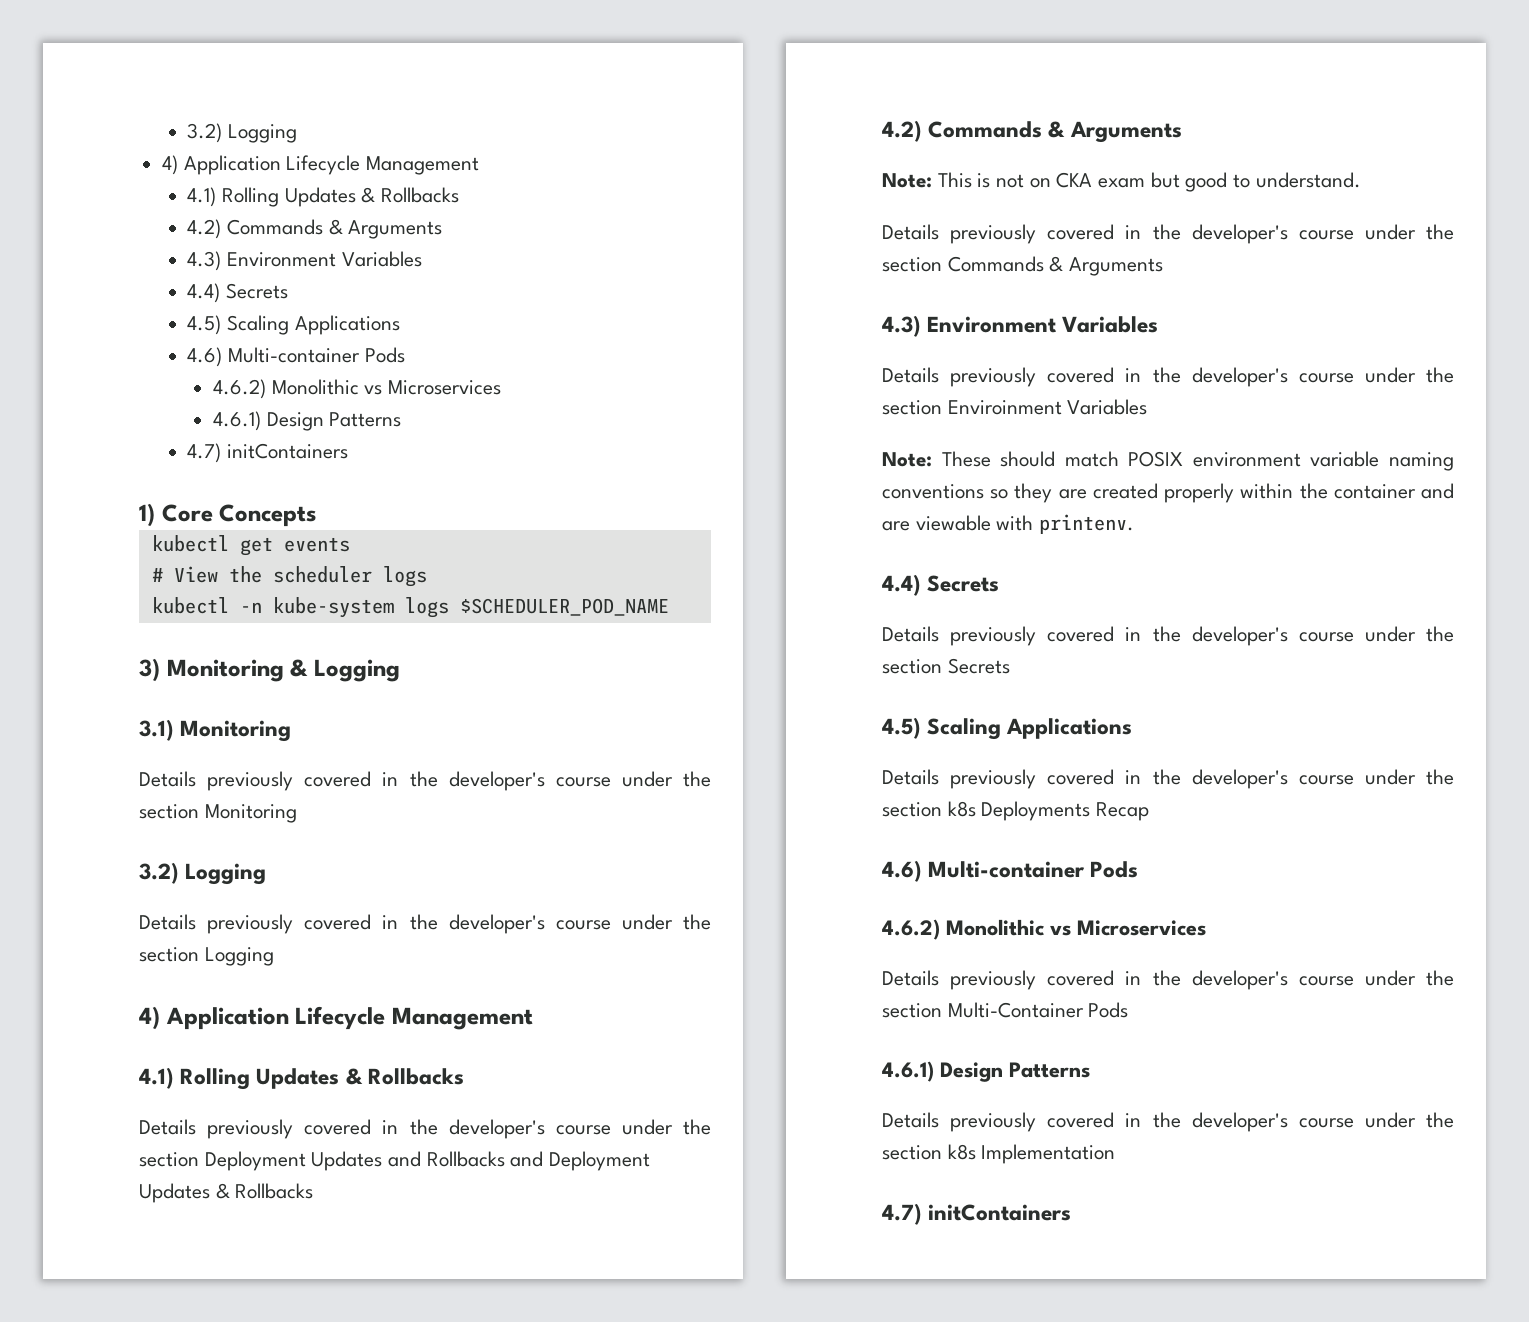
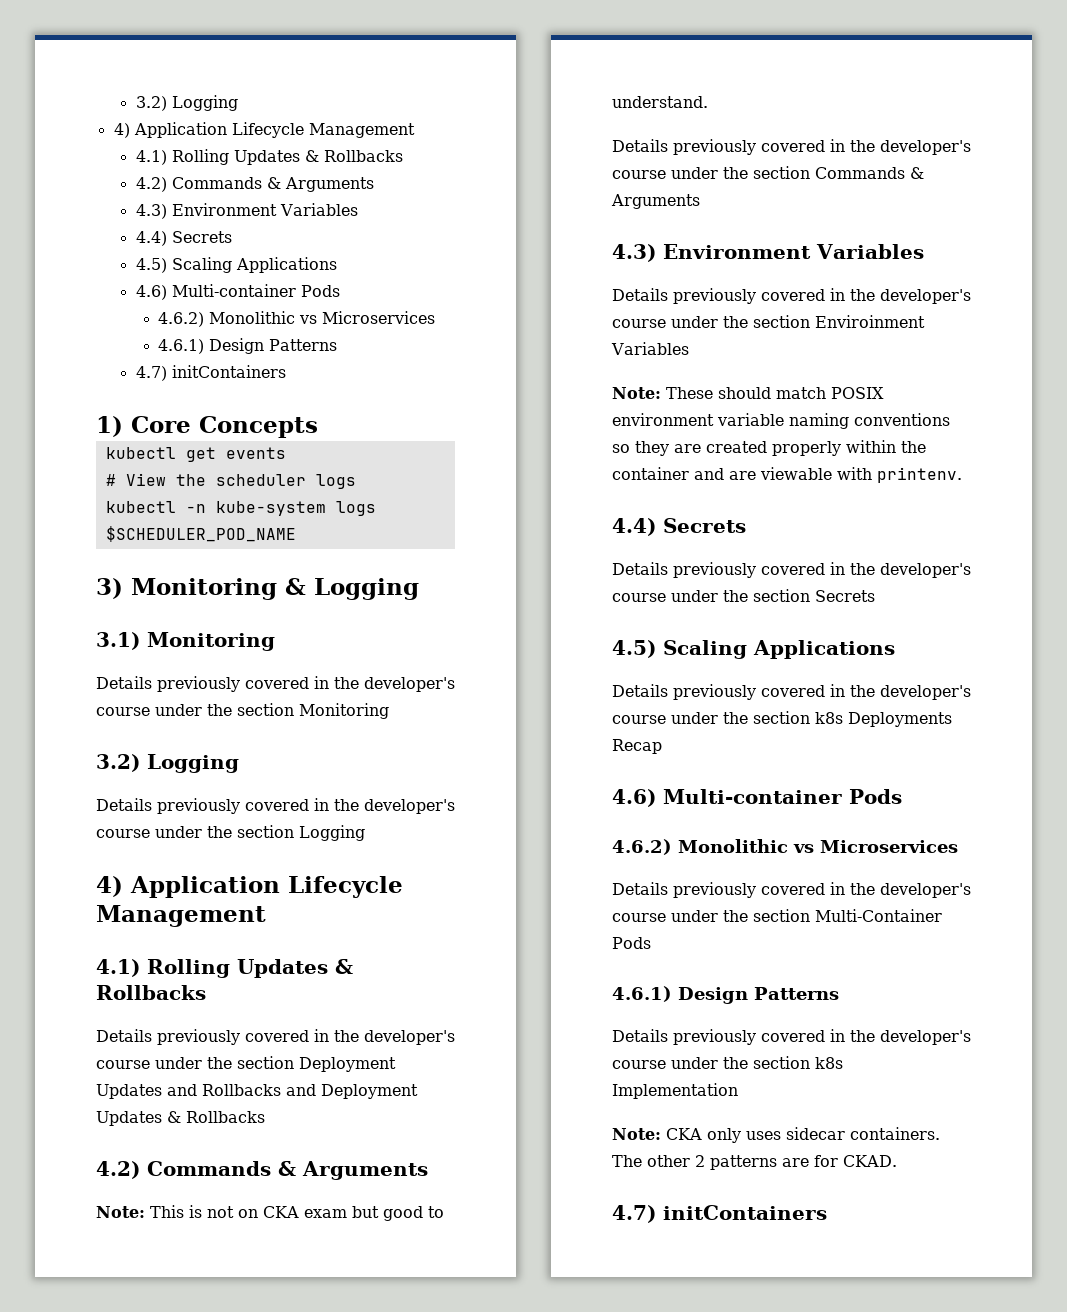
(1116, 1154) none -> [612,1127,940,1143] [612,1155,897,1170] // Note: CKA only uses sidecar containers. The other 2 patterns are for CKAD.

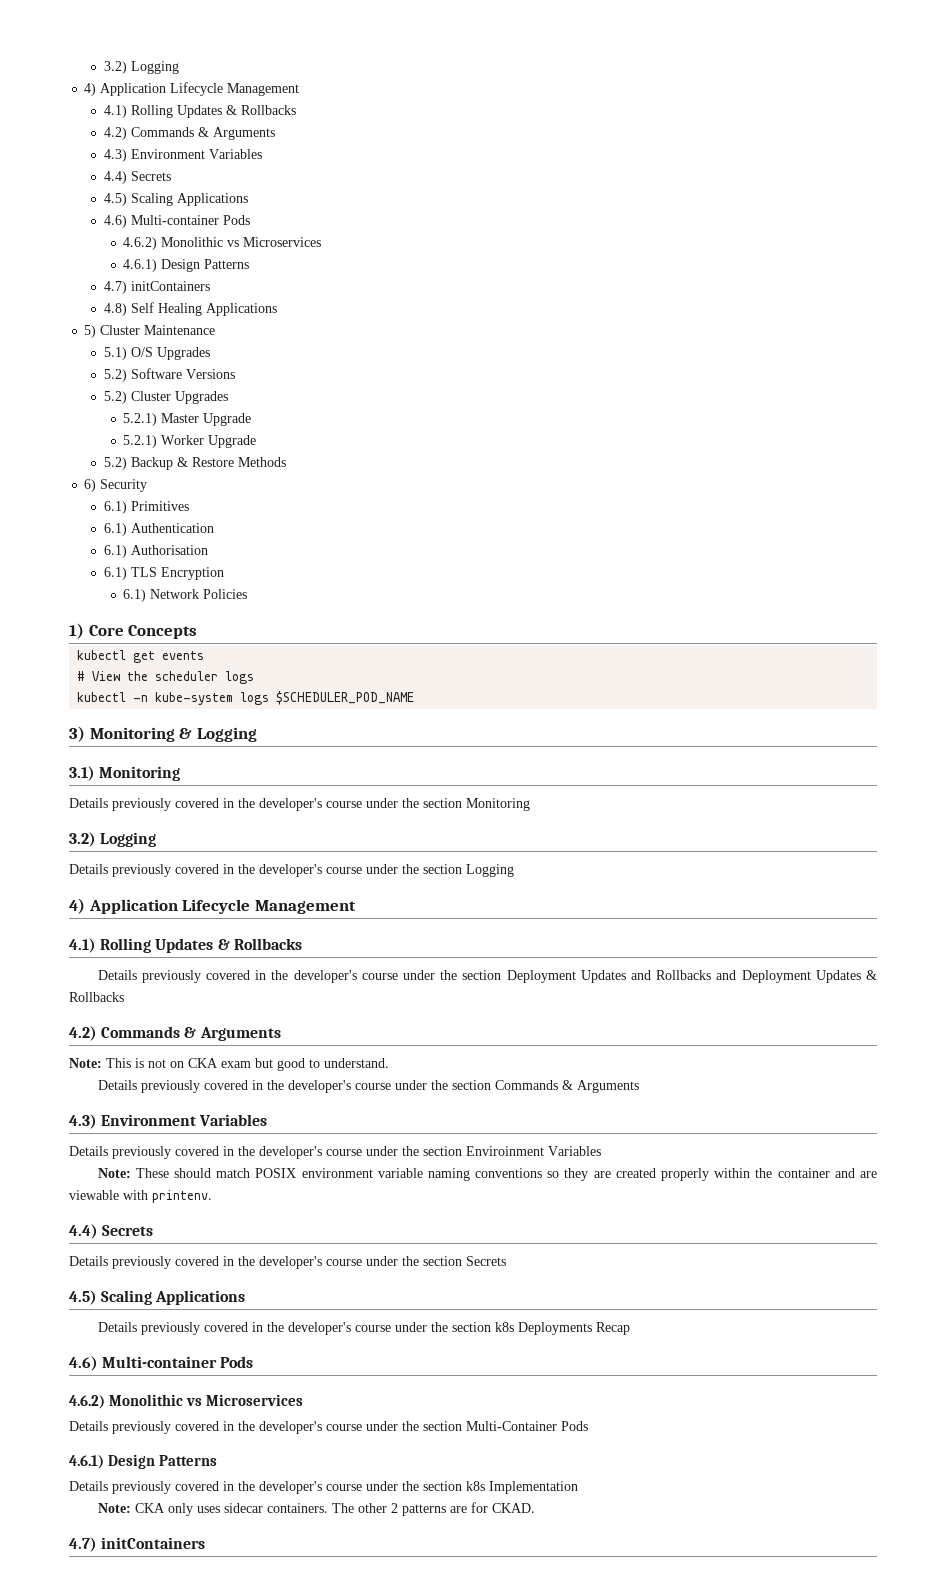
(286, 371) none -> [103,302,277,316] [84,325,216,338] [103,347,210,360] [103,368,235,382] [103,391,228,404] [123,413,252,426] [123,435,257,448] [103,457,286,470] [84,479,148,492] [103,501,189,514] [103,523,214,536] [103,545,208,558] [103,567,224,580] [123,589,248,602] // 4.8) Self Healing Applications // 5) Cluster Maintenance // 5.1) O/S Upgrades // 5.2) Software Versions // 5.2) Cluster Upgrades // 5.2.1) Master Upgrade // 5.2.1) Worker Upgrade // 5.2) Backup & Restore Methods // 6) Security // 6.1) Primitives // 6.1) Authentication // 6.1) Authorisation // 6.1) TLS Encryption // 6.1) Network Policies

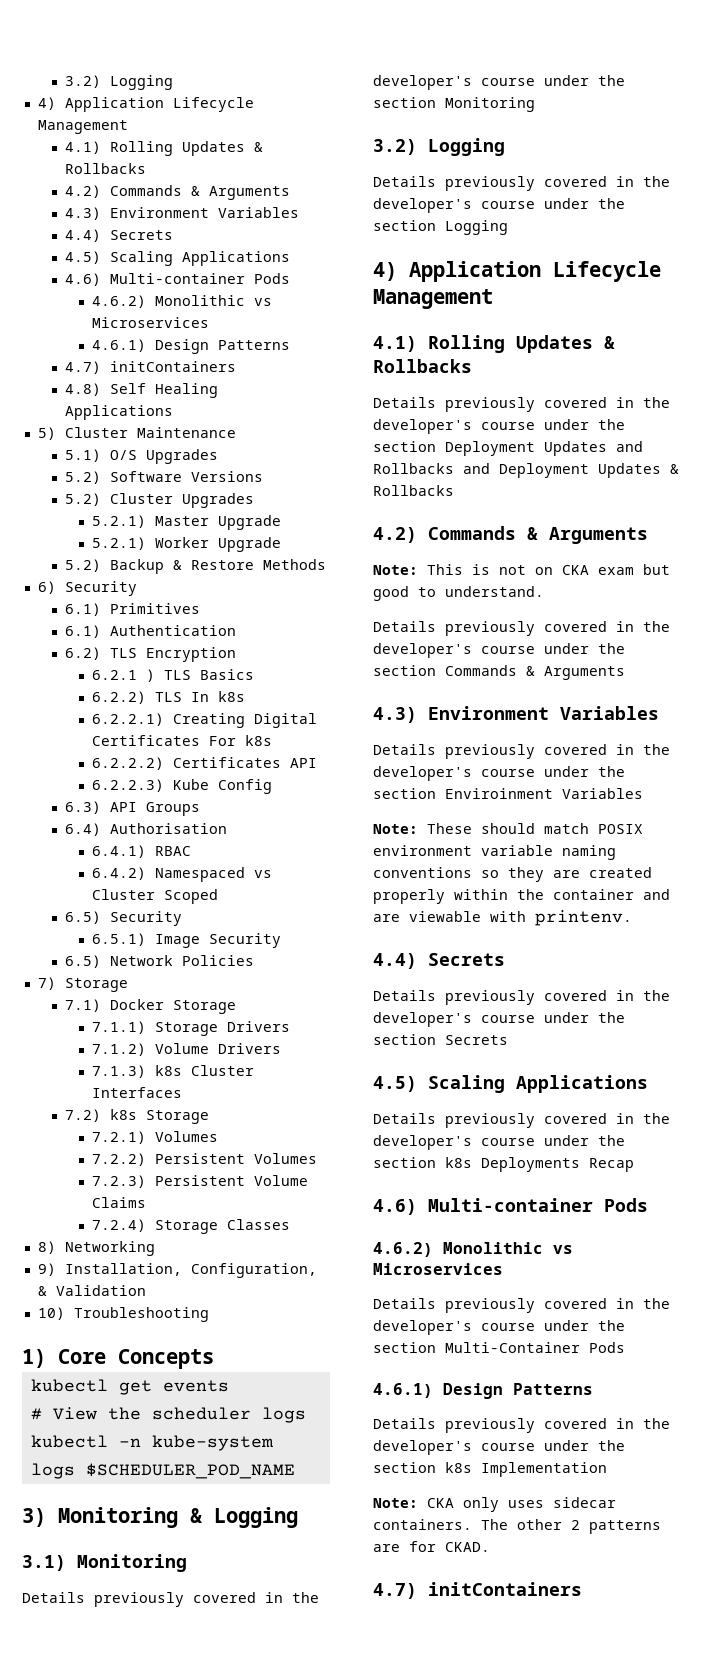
[103,545,208,558] [103,567,127,580] 6.1) Authorisation // 6.1) -> [64,647,101,660] 6.2)
[123,589,248,602] 6.1) Network Policies -> [91,669,254,682] [91,691,245,704] [91,713,317,728] [91,735,272,746] [91,757,317,770] [91,779,272,794] [64,801,200,816] [64,823,227,836] [91,845,191,858] [91,867,272,882] [91,889,218,904] [64,911,182,926] [91,933,281,948] [64,955,254,968] [37,977,128,992] [64,999,236,1014] [91,1021,290,1036] [91,1043,281,1056] [91,1065,254,1078] [91,1087,182,1098] [64,1109,209,1124] [91,1131,218,1144] [91,1153,317,1166] [91,1175,308,1188] [91,1197,146,1208] [91,1219,290,1234] [37,1241,155,1256] [37,1263,317,1278] [37,1285,146,1296] [37,1307,209,1322] 6.2.1 ) TLS Basics // 6.2.2) TLS In k8s // 6.2.2.1) Creating Digital Certificates For k8s // 6.2.2.2) Certificates API // 6.2.2.3) Kube Config // 6.3) API Groups // 6.4) Authorisation // 6.4.1) RBAC // 6.4.2) Namespaced vs Cluster Scoped // 6.5) Security // 6.5.1) Image Security // 6.5) Network Policies // 7) Storage // 7.1) Docker Storage // 7.1.1) Storage Drivers // 7.1.2) Volume Drivers // 7.1.3) k8s Cluster Interfaces // 7.2) k8s Storage // 7.2.1) Volumes // 7.2.2) Persistent Volumes // 7.2.3) Persistent Volume Claims // 7.2.4) Storage Classes // 8) Networking // 9) Installation, Configuration, & Validation // 10) Troubleshooting

